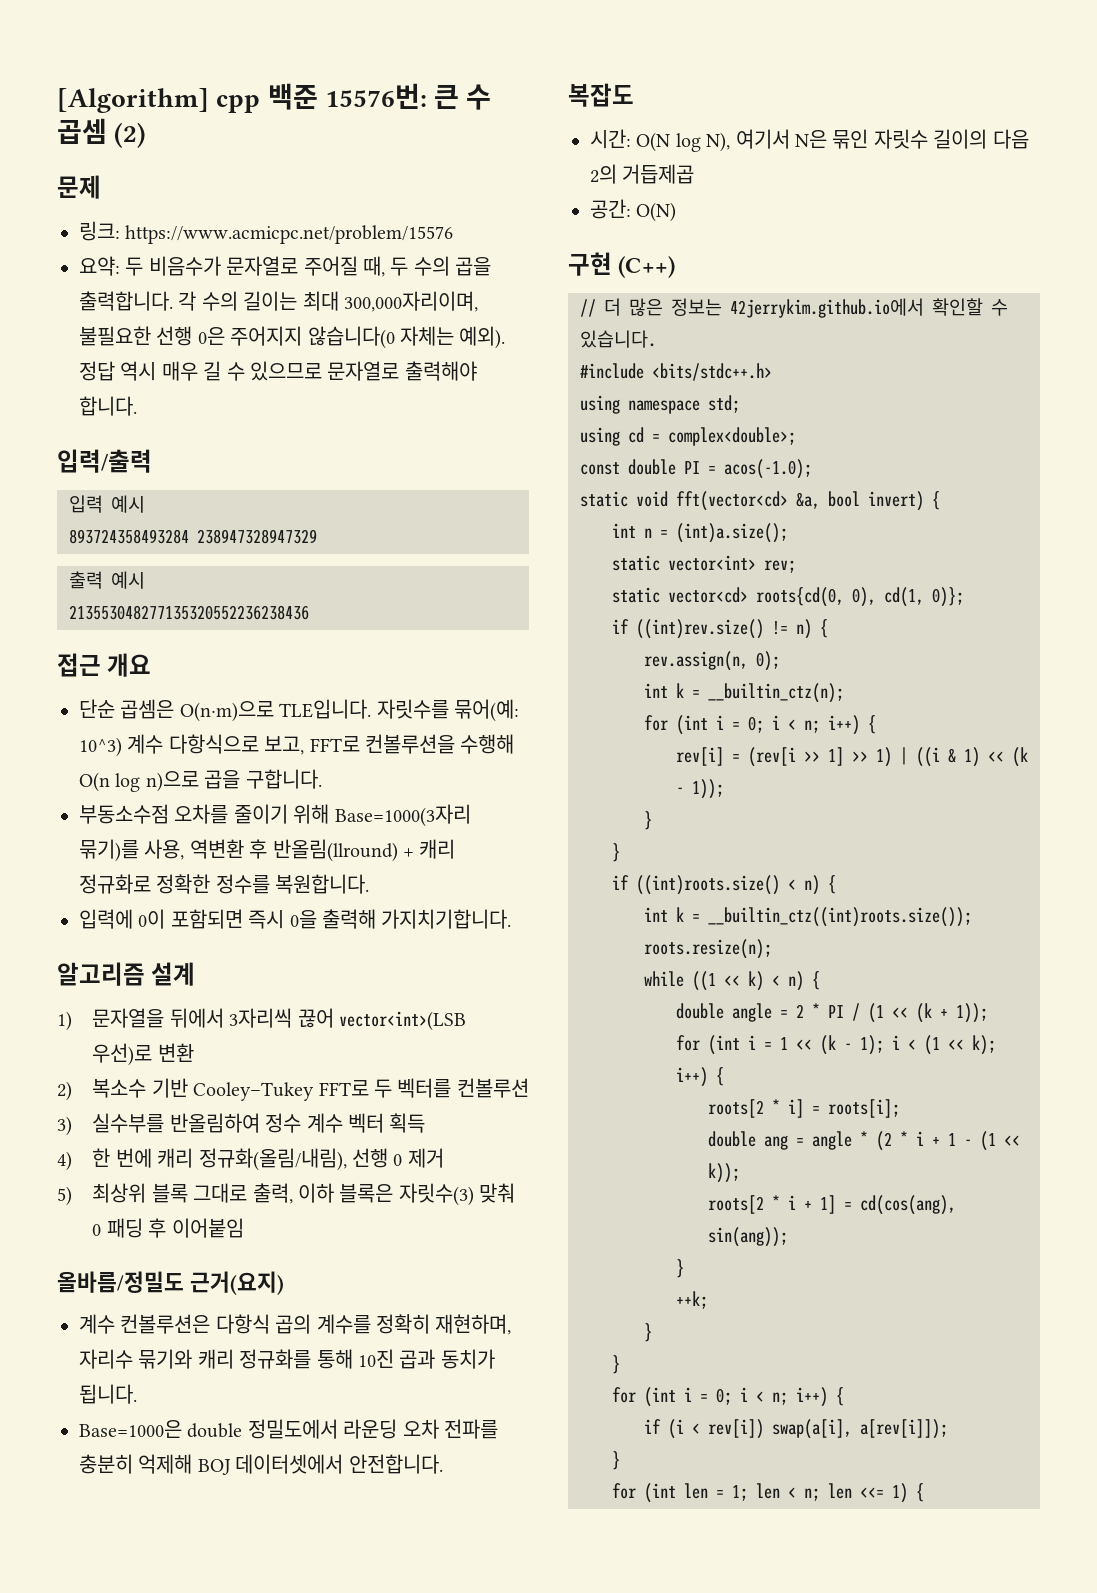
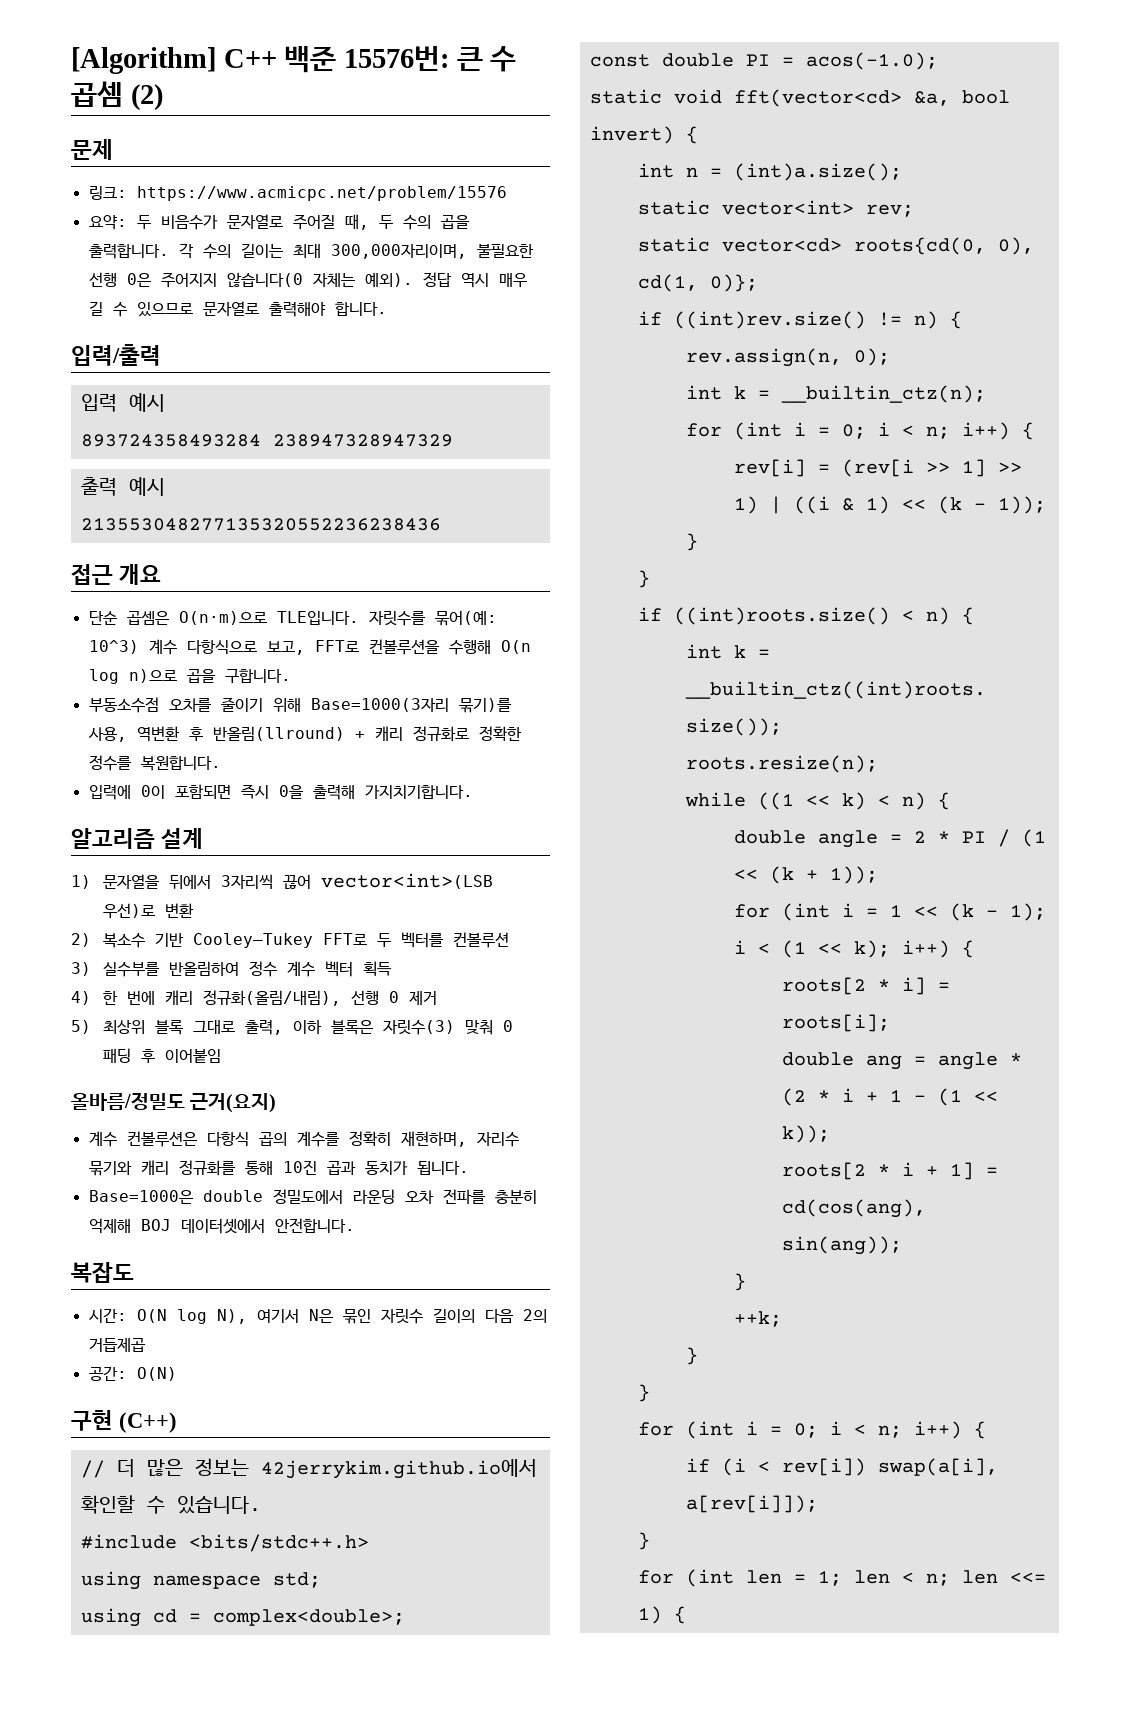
[216,95,261,113] cpp -> [223,49,277,68] C++

